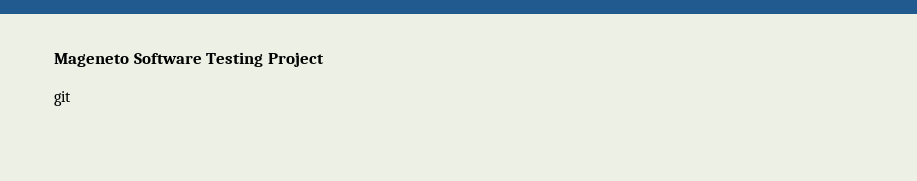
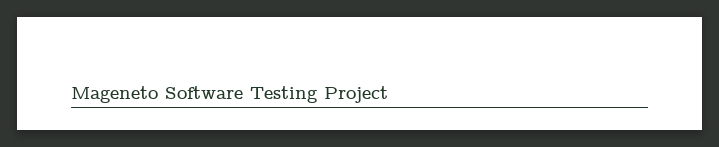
[54,91,71,106] // git -> (388, 94) none

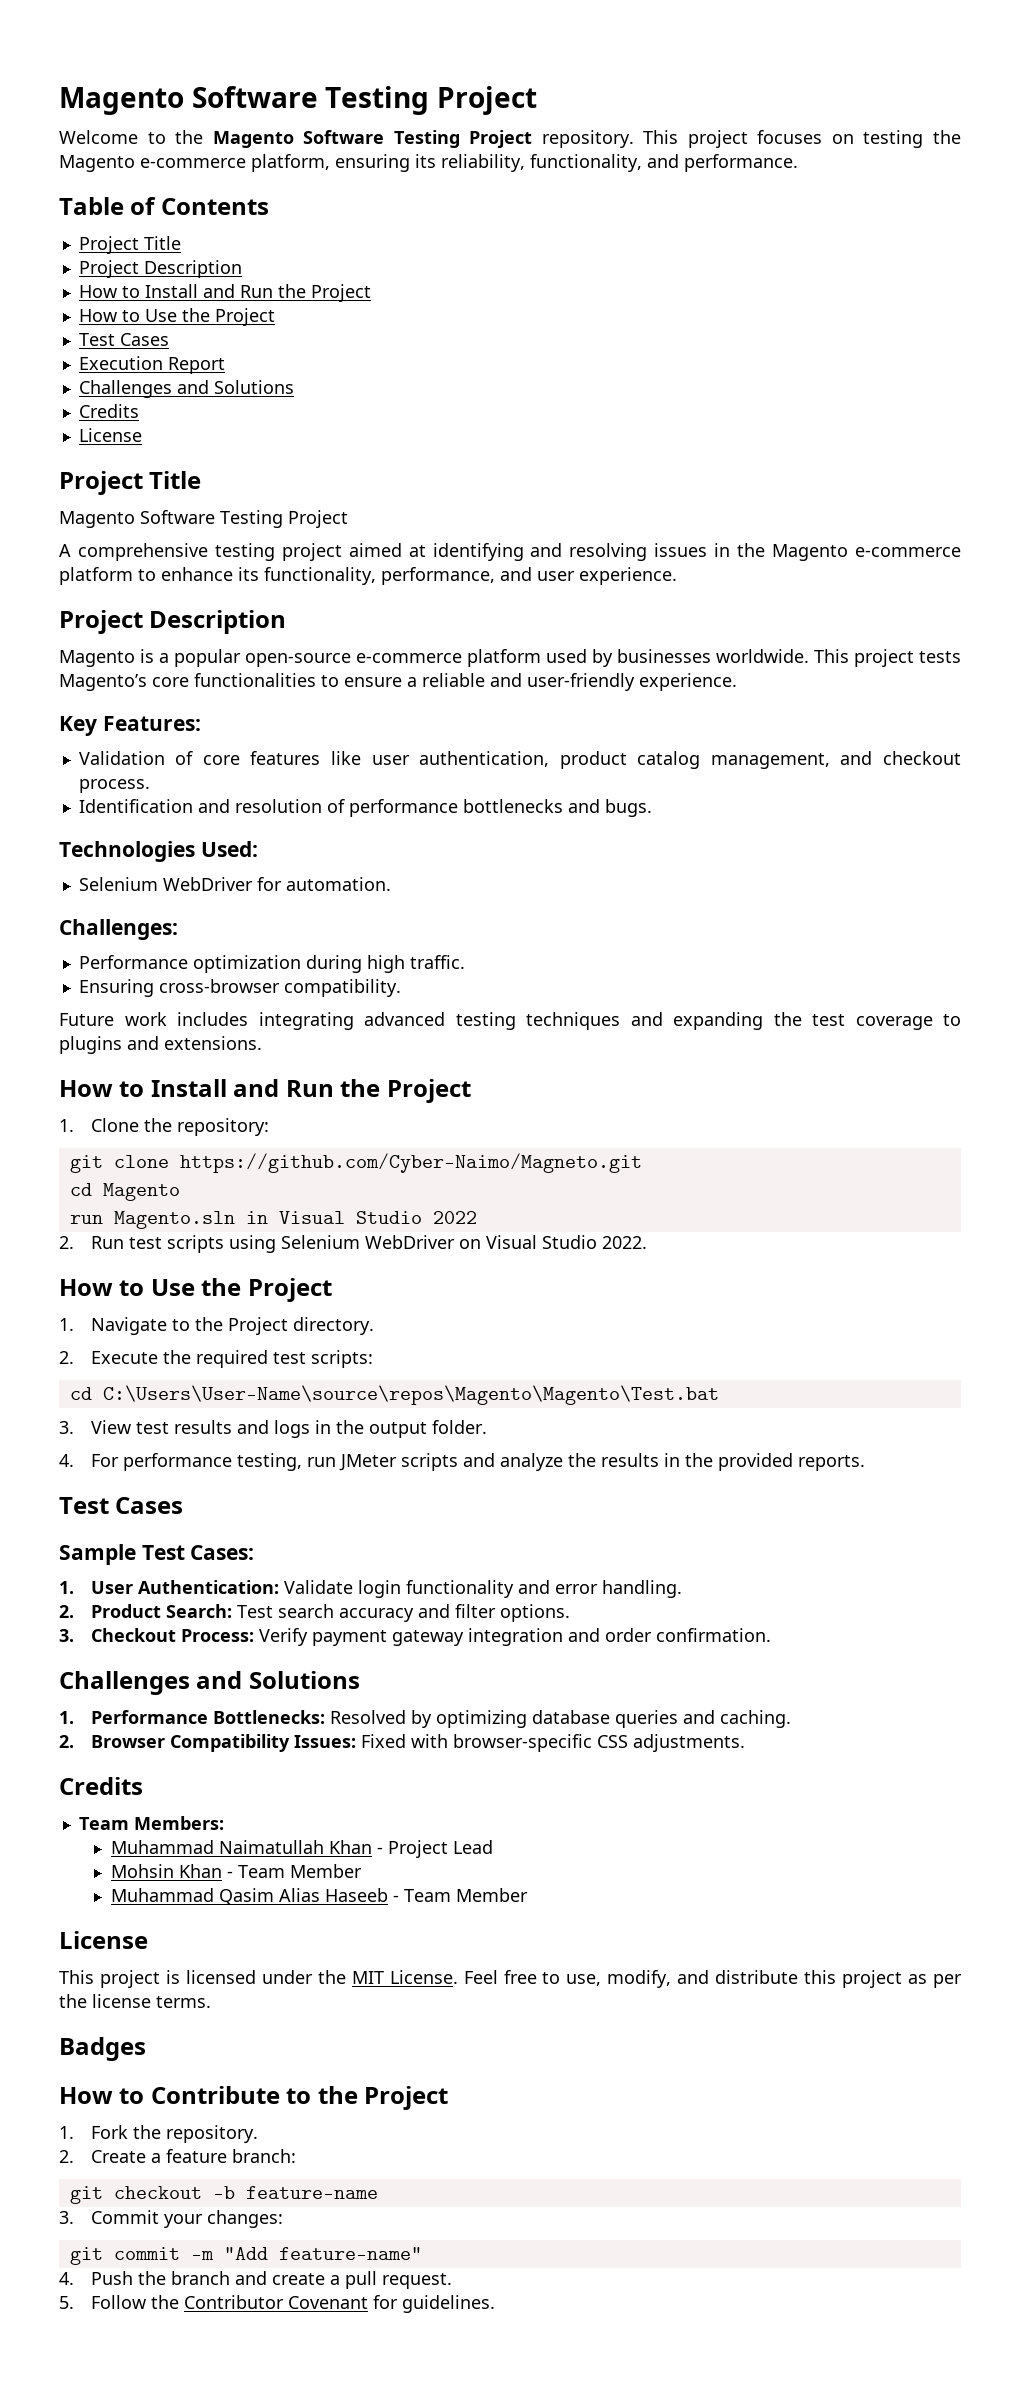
[71,86,388,103] Mageneto Software Testing Project -> [59,86,537,115] [59,130,962,148] [59,154,798,172] [59,197,269,215] [78,236,181,254] [78,260,242,278] [78,284,371,302] [78,308,275,326] [78,333,169,346] [78,356,225,374] [78,380,294,398] [78,404,139,418] [78,428,142,442] [59,471,202,495] [59,510,348,528] [59,543,961,561] [59,567,677,585] [59,610,287,634] [59,649,961,667] [59,673,737,691] [59,716,201,736] [78,751,962,769] [78,779,150,793] [78,799,652,817] [59,841,258,862] [78,877,391,891] [59,919,178,940] [78,955,465,973] [78,979,401,997] [59,1012,961,1030] [59,1036,262,1054] [59,1079,471,1103] [59,1118,269,1136] [69,1153,642,1173] [69,1183,180,1201] [69,1211,477,1229] [59,1235,647,1253] [59,1278,332,1302] [59,1317,374,1335] [59,1350,373,1368] [69,1385,719,1405] [59,1420,487,1438] [59,1453,865,1471] [59,1497,184,1514] [59,1544,255,1565] [59,1580,682,1598] [59,1604,570,1622] [59,1628,771,1646] [59,1671,360,1695] [59,1710,791,1728] [59,1734,745,1752] [59,1777,143,1795] [78,1816,224,1830] [110,1840,493,1858] [110,1864,362,1878] [110,1888,528,1905] [59,1931,148,1949] [59,1970,963,1988] [59,1994,211,2008] [59,2037,146,2061] [59,2086,449,2110] [59,2125,258,2143] [59,2149,296,2163] [69,2186,378,2204] [59,2210,283,2228] [69,2247,422,2265] [59,2271,452,2289] [59,2295,495,2313] Magento Software Testing Project // Welcome to the Magento Software Testing Project repository. This project focuses on testing the Magento e-commerce platform, ensuring its reliability, functionality, and performance. // Table of Contents // Project Title // Project Description // How to Install and Run the Project // How to Use the Project // Test Cases // Execution Report // Challenges and Solutions // Credits // License // Project Title // Magento Software Testing Project // A comprehensive testing project aimed at identifying and resolving issues in the Magento e-commerce platform to enhance its functionality, performance, and user experience. // Project Description // Magento is a popular open-source e-commerce platform used by businesses worldwide. This project tests Magento’s core functionalities to ensure a reliable and user-friendly experience. // Key Features: // Validation of core features like user authentication, product catalog management, and checkout process. // Identification and resolution of performance bottlenecks and bugs. // Technologies Used: // Selenium WebDriver for automation. // Challenges: // Performance optimization during high traffic. // Ensuring cross-browser compatibility. // Future work includes integrating advanced testing techniques and expanding the test coverage to plugins and extensions. // How to Install and Run the Project // 1. Clone the repository: // git clone https://github.com/Cyber-Naimo/Magneto.git // cd Magento // run Magento.sln in Visual Studio 2022 // 2. Run test scripts using Selenium WebDriver on Visual Studio 2022. // How to Use the Project // 1. Navigate to the Project directory. // 2. Execute the required test scripts: // cd C:\Users\User-Name\source\repos\Magento\Magento\Test.bat // 3. View test results and logs in the output folder. // 4. For performance testing, run JMeter scripts and analyze the results in the provided reports. // Test Cases // Sample Test Cases: // 1. User Authentication: Validate login functionality and error handling. // 2. Product Search: Test search accuracy and filter options. // 3. Checkout Process: Verify payment gateway integration and order confirmation. // Challenges and Solutions // 1. Performance Bottlenecks: Resolved by optimizing database queries and caching. // 2. Browser Compatibility Issues: Fixed with browser-specific CSS adjustments. // Credits // Team Members: // Muhammad Naimatullah Khan - Project Lead // Mohsin Khan - Team Member // Muhammad Qasim Alias Haseeb - Team Member // License // This project is licensed under the MIT License. Feel free to use, modify, and distribute this project as per the license terms. // Badges // How to Contribute to the Project // 1. Fork the repository. // 2. Create a feature branch: // git checkout -b feature-name // 3. Commit your changes: // git commit -m "Add feature-name" // 4. Push the branch and create a pull request. // 5. Follow the Contributor Covenant for guidelines.

